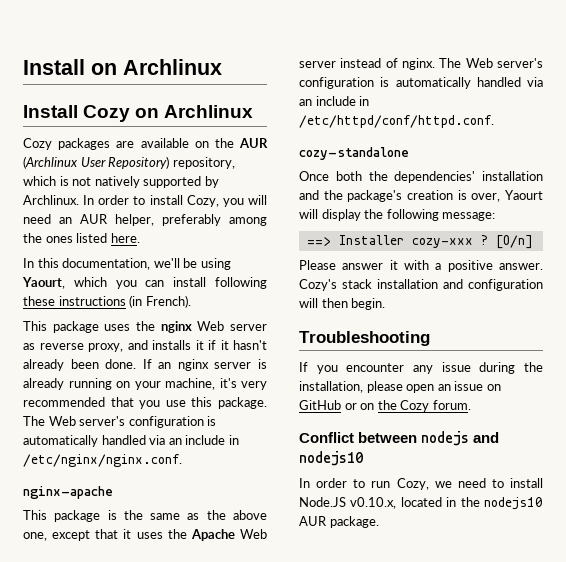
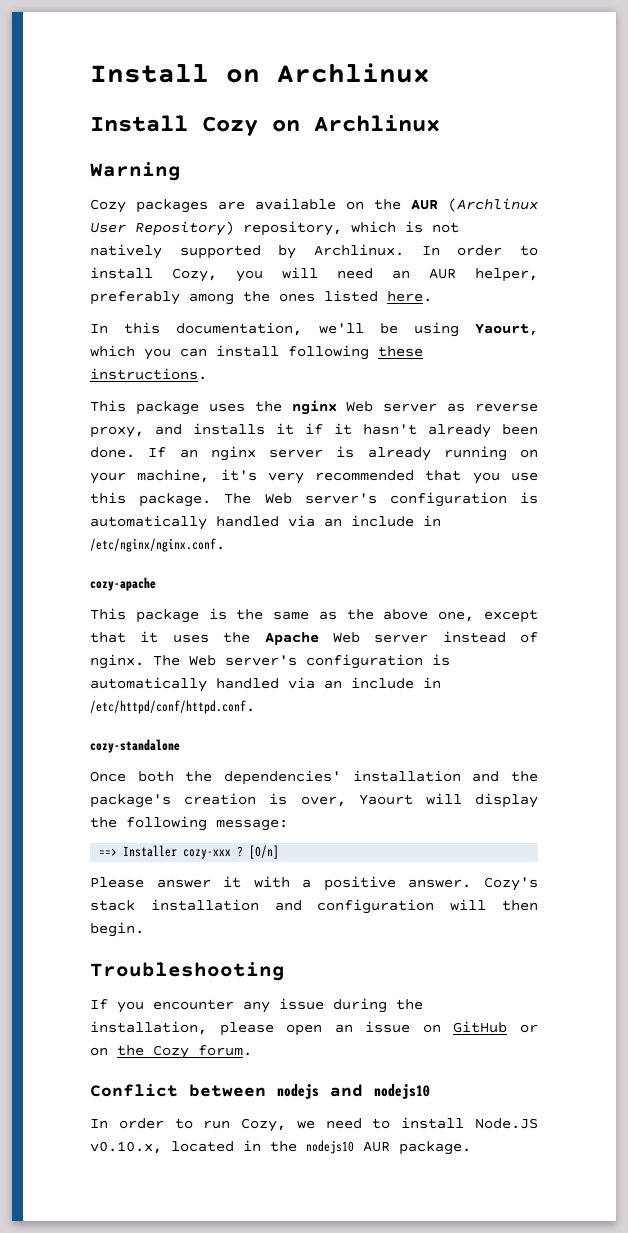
(254, 111) none -> [90,162,181,181] // Warning
[58,295,191,308] instructions (in French). -> [90,368,207,380] instructions.
[23,486,113,499] nginx-apache -> [90,577,156,591] cozy-apache

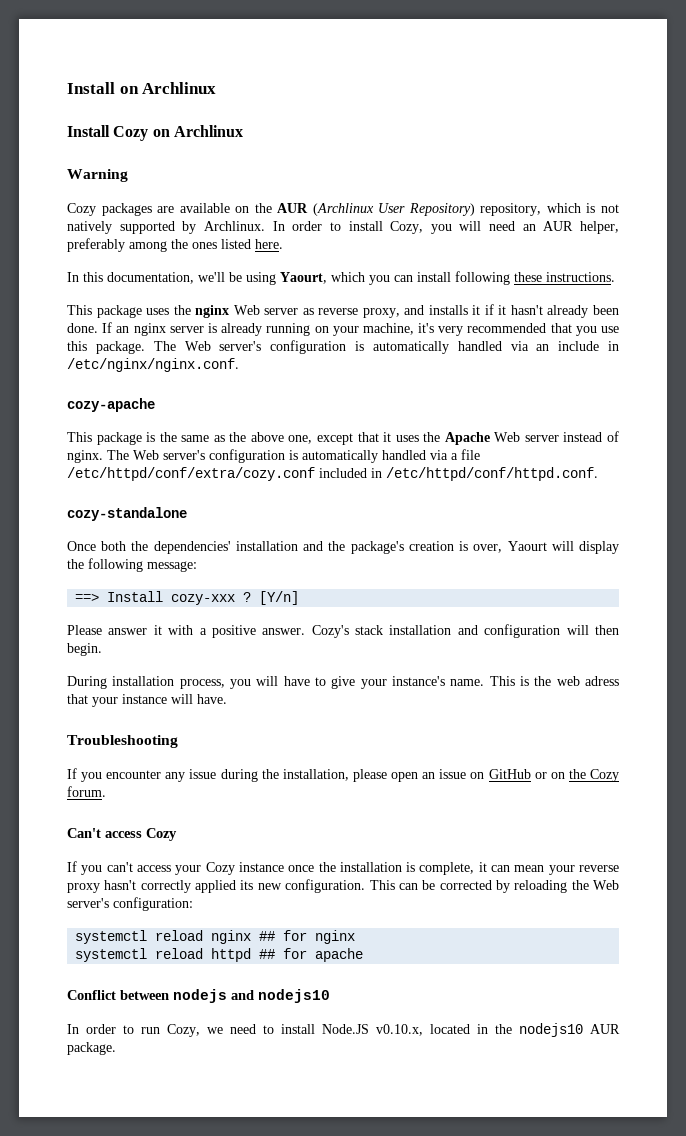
[324,677,414,689] an include -> [451,449,480,460] [67,467,367,481] a file /etc/httpd/conf/extra/cozy.conf included
[123,845,178,857] Installer -> [107,591,164,602] Install
[249,845,280,859] [O/n] -> [259,591,300,605] [Y/n]
(144, 929) none -> [67,676,619,689] [67,694,227,707] // During installation process, you will have to give your instance's name. This is the web adress that your instance will have.
(252, 1050) none -> [67,828,177,841] [67,861,619,875] [67,879,619,893] [67,897,193,911] [75,930,356,944] [75,948,364,962] // Can't access Cozy // If you can't access your Cozy instance once the installation is complete, it can mean your reverse proxy hasn't correctly applied its new configuration. This can be corrected by reloading the Web server's configuration: // systemctl reload nginx ## for nginx // systemctl reload httpd ## for apache

